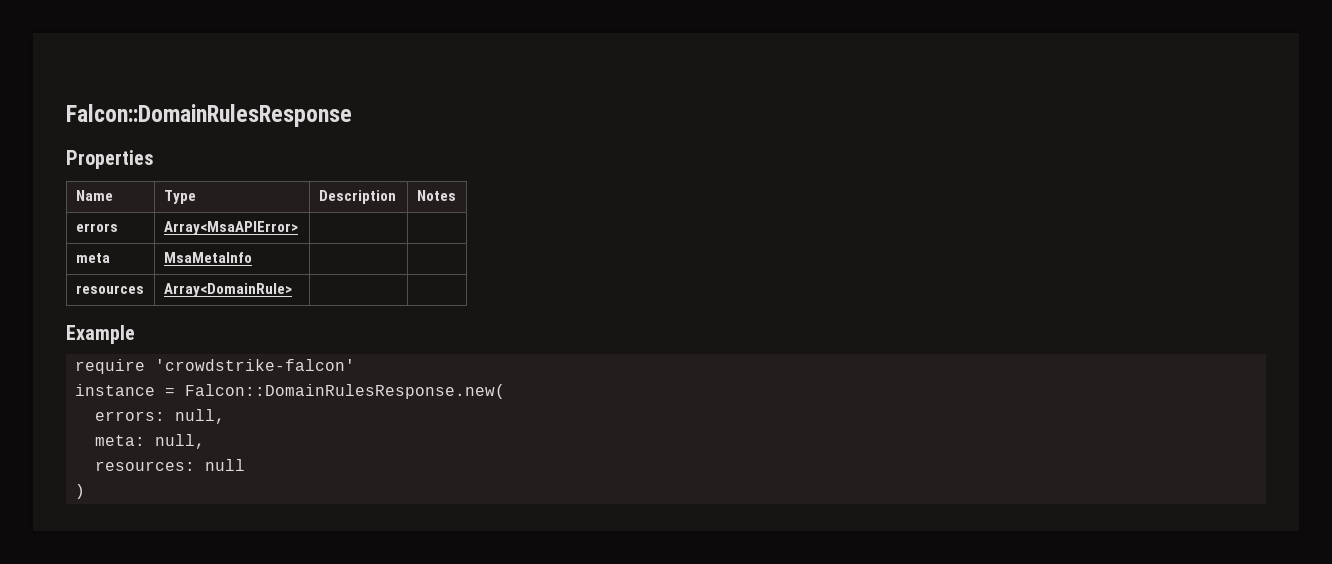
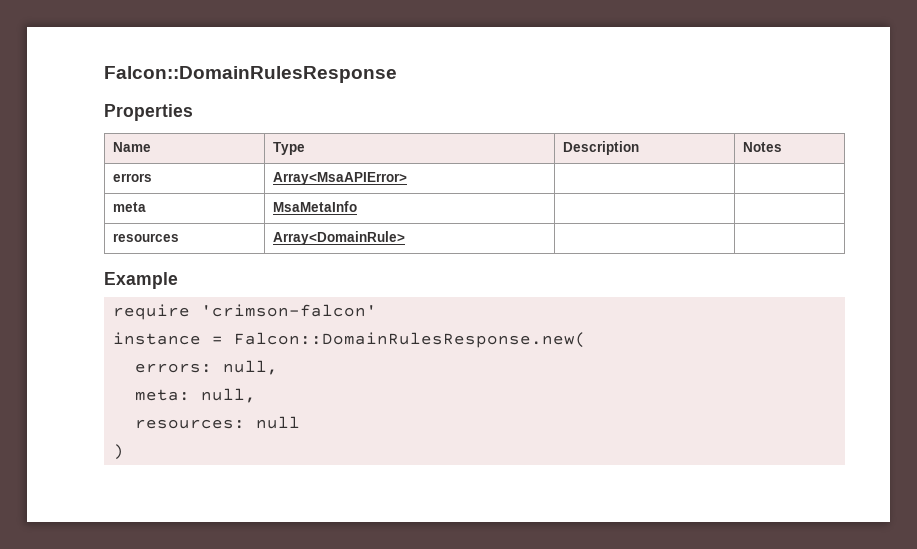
[155,359,355,371] 'crowdstrike-falcon' -> [201,304,377,317] 'crimson-falcon'

